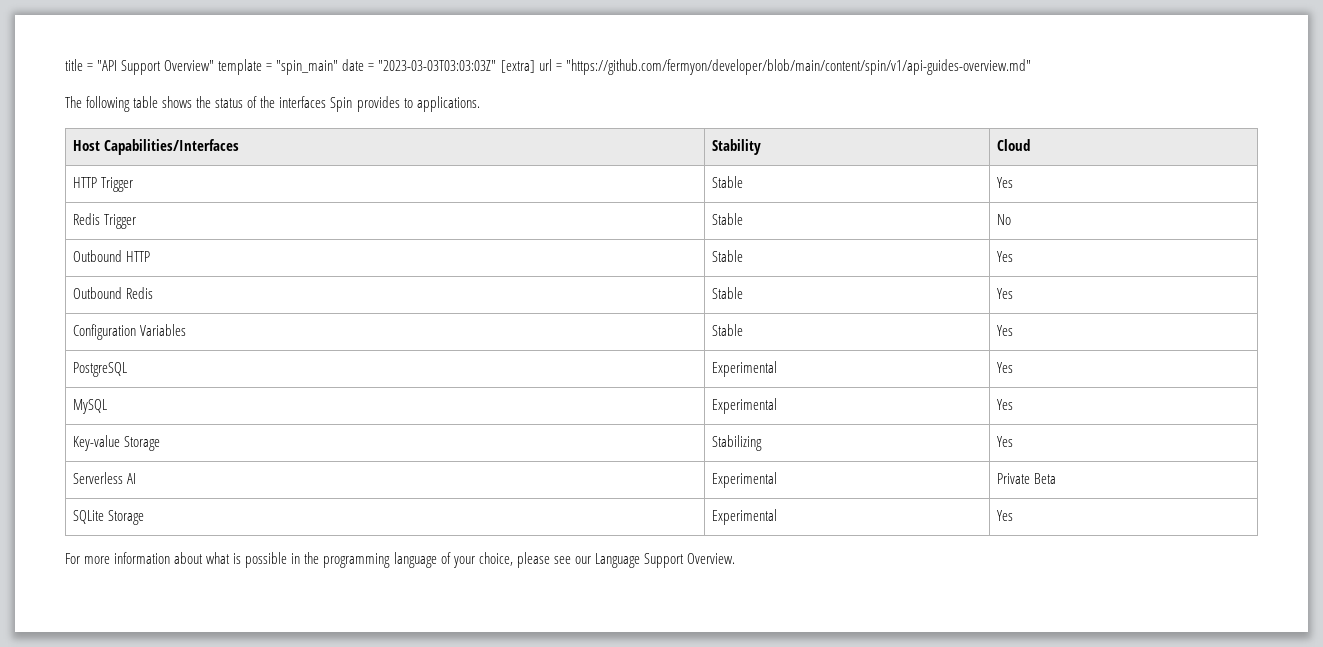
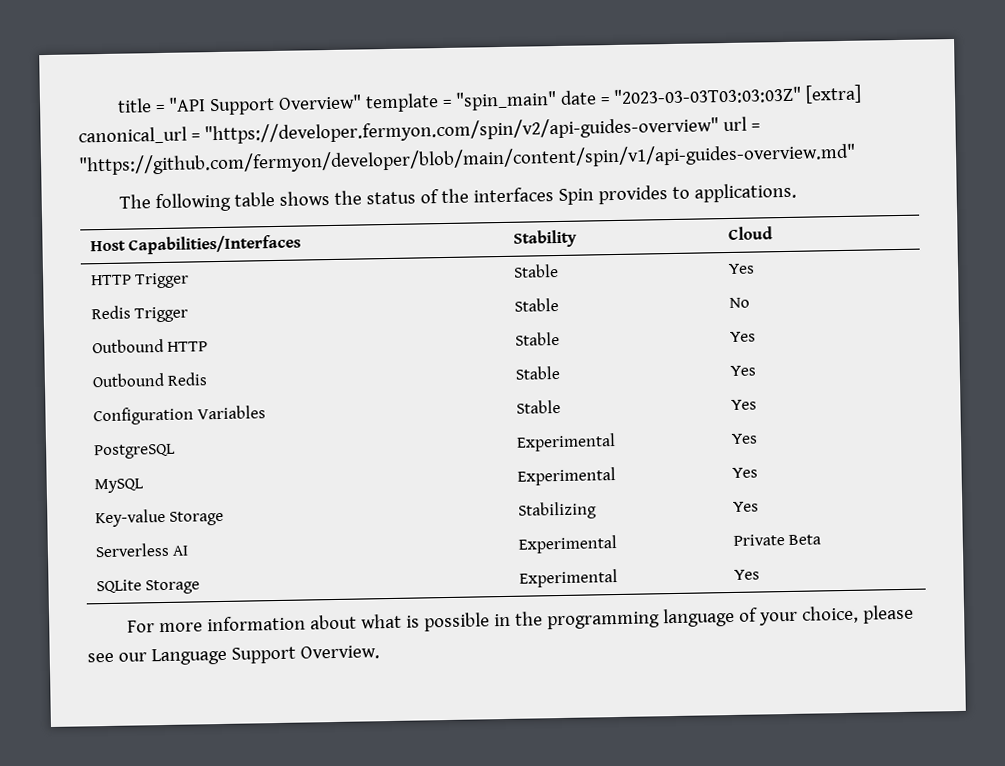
(535, 66) none -> [78,116,719,145] canonical_url = "https://developer.fermyon.com/spin/v2/api-guides-overview"

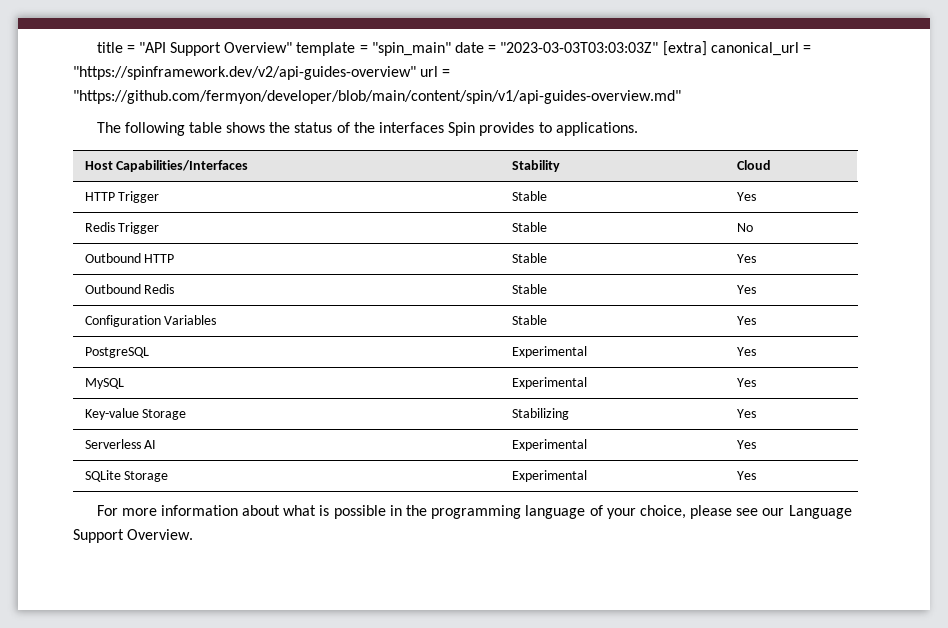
[203,116,719,145] "https://developer.fermyon.com/spin/v2/api-guides-overview" -> [73,66,416,80] "https://spinframework.dev/v2/api-guides-overview"
[732,534,822,546] Private Beta -> [736,440,756,449] Yes

